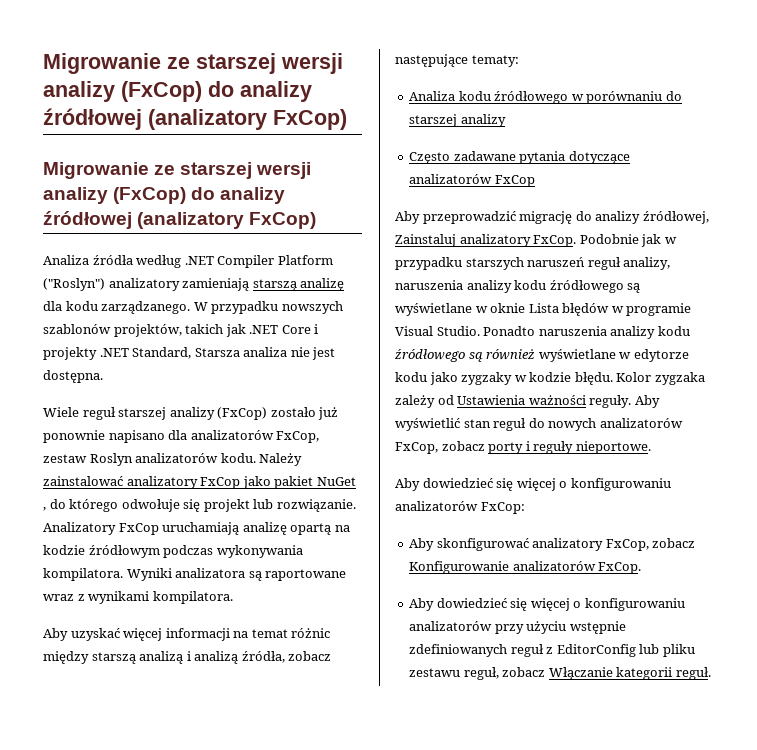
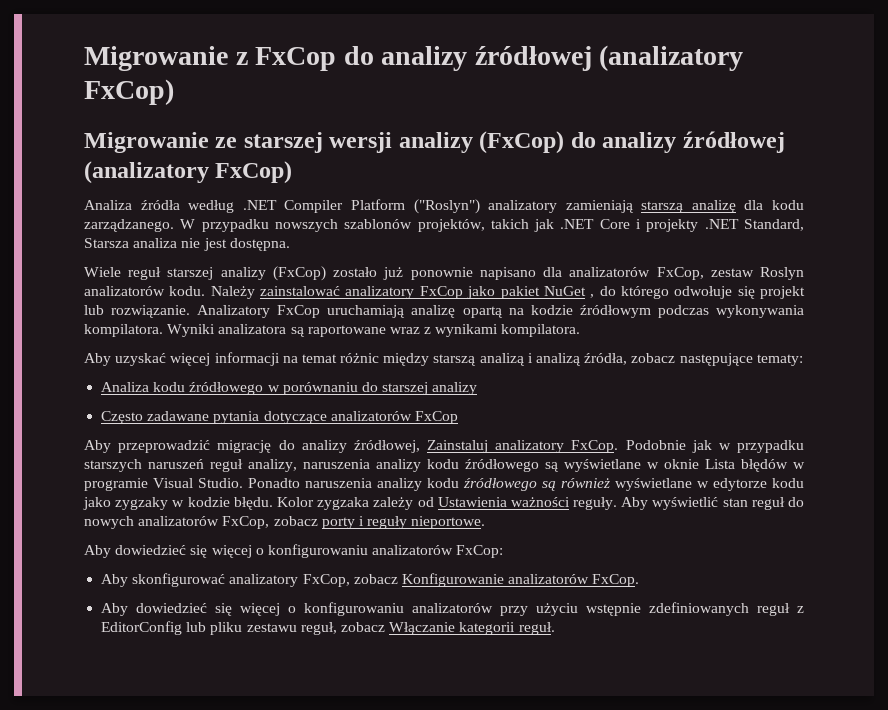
[43,53,343,74] [43,81,202,102] Migrowanie ze starszej wersji analizy (FxCop) -> [84,46,337,71] Migrowanie z FxCop

